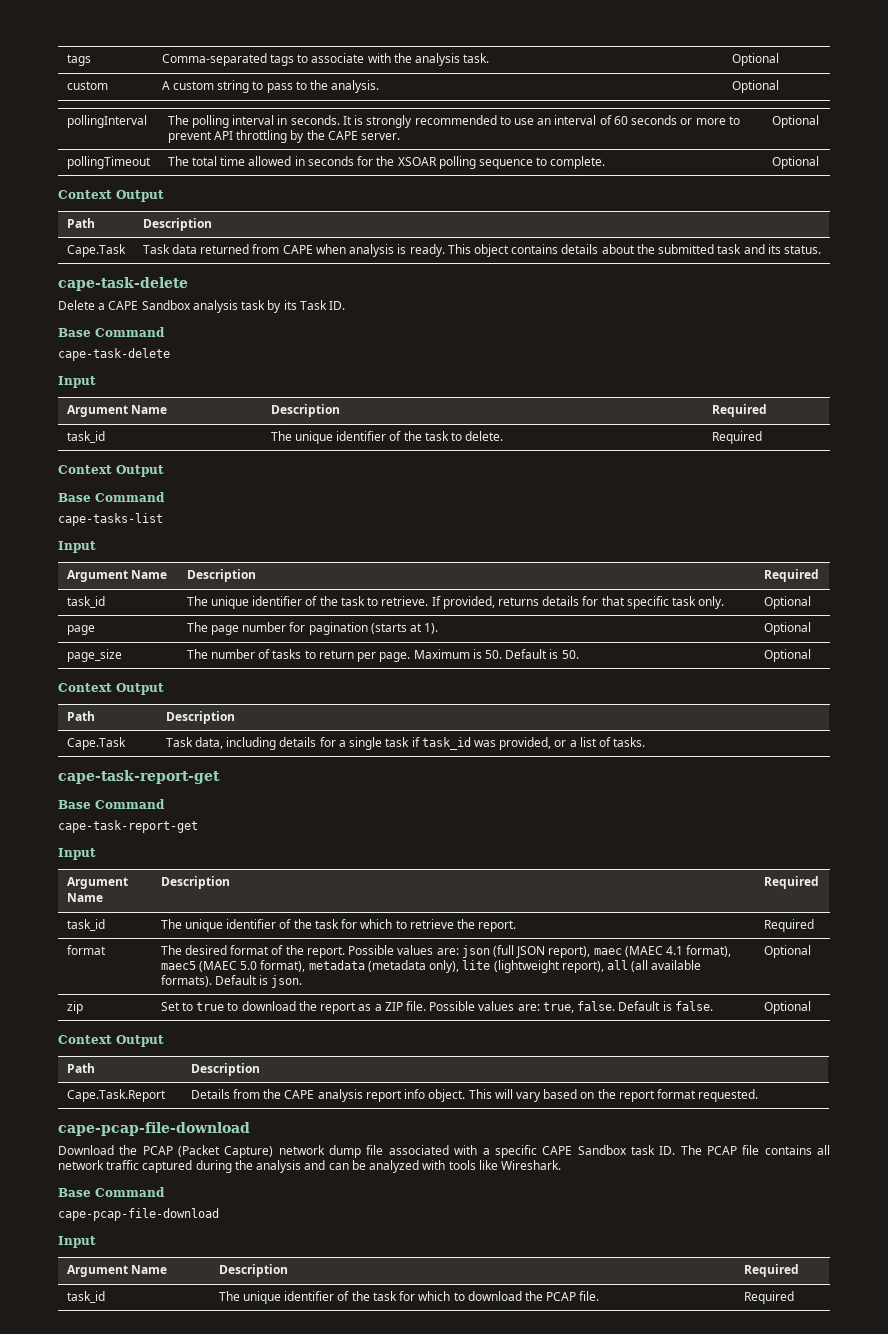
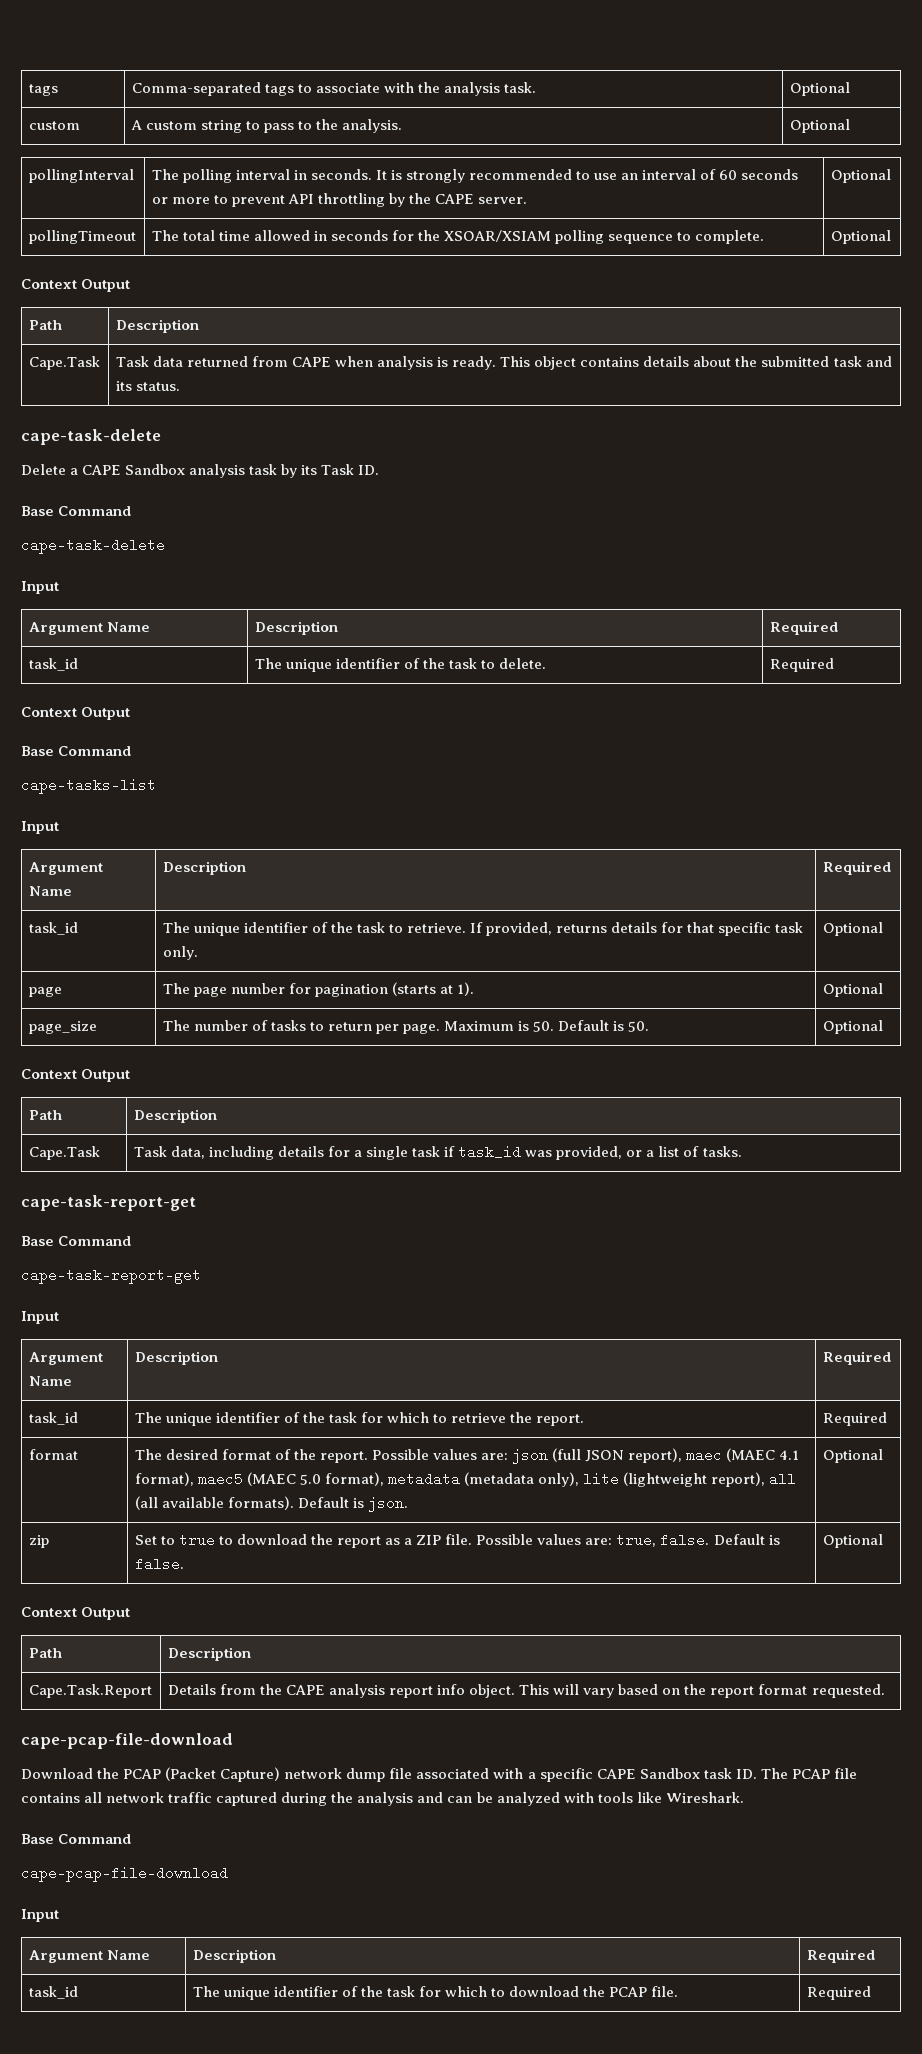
[397,157,437,166] XSOAR -> [444,230,552,242] XSOAR/XSIAM

